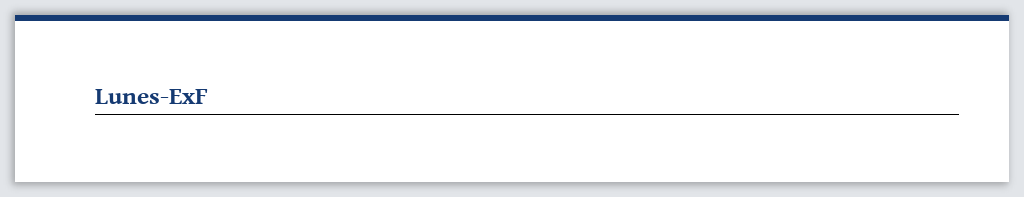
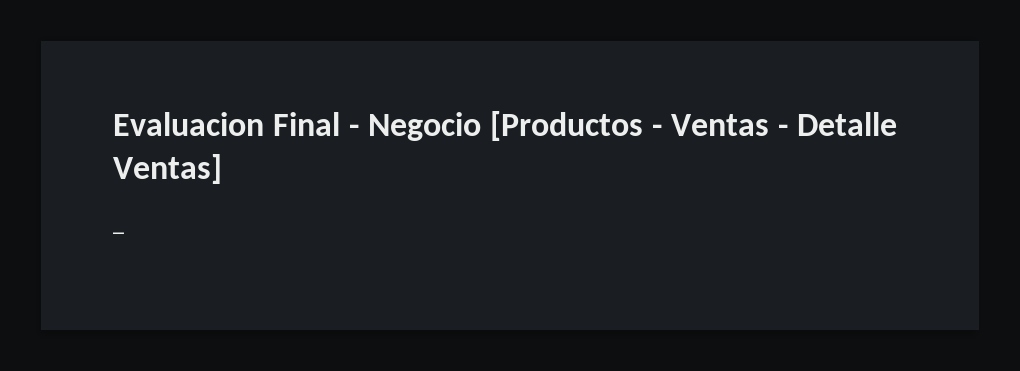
[95,89,208,104] Lunes-ExF -> [113,111,898,141] [113,154,222,184] [113,231,124,234] Evaluacion Final - Negocio [Productos - Ventas - Detalle Ventas] // _

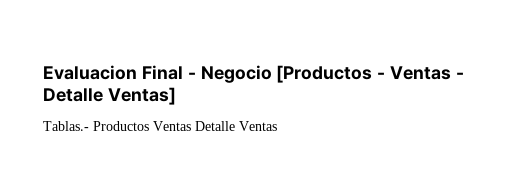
[113,231,124,234] _ -> [43,121,277,131] Tablas.- Productos Ventas Detalle Ventas

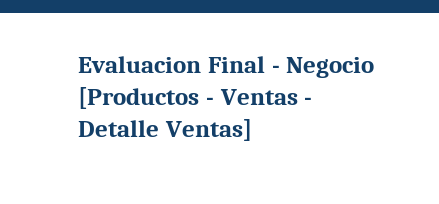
[43,121,277,131] // Tablas.- Productos Ventas Detalle Ventas -> (252, 130) none

